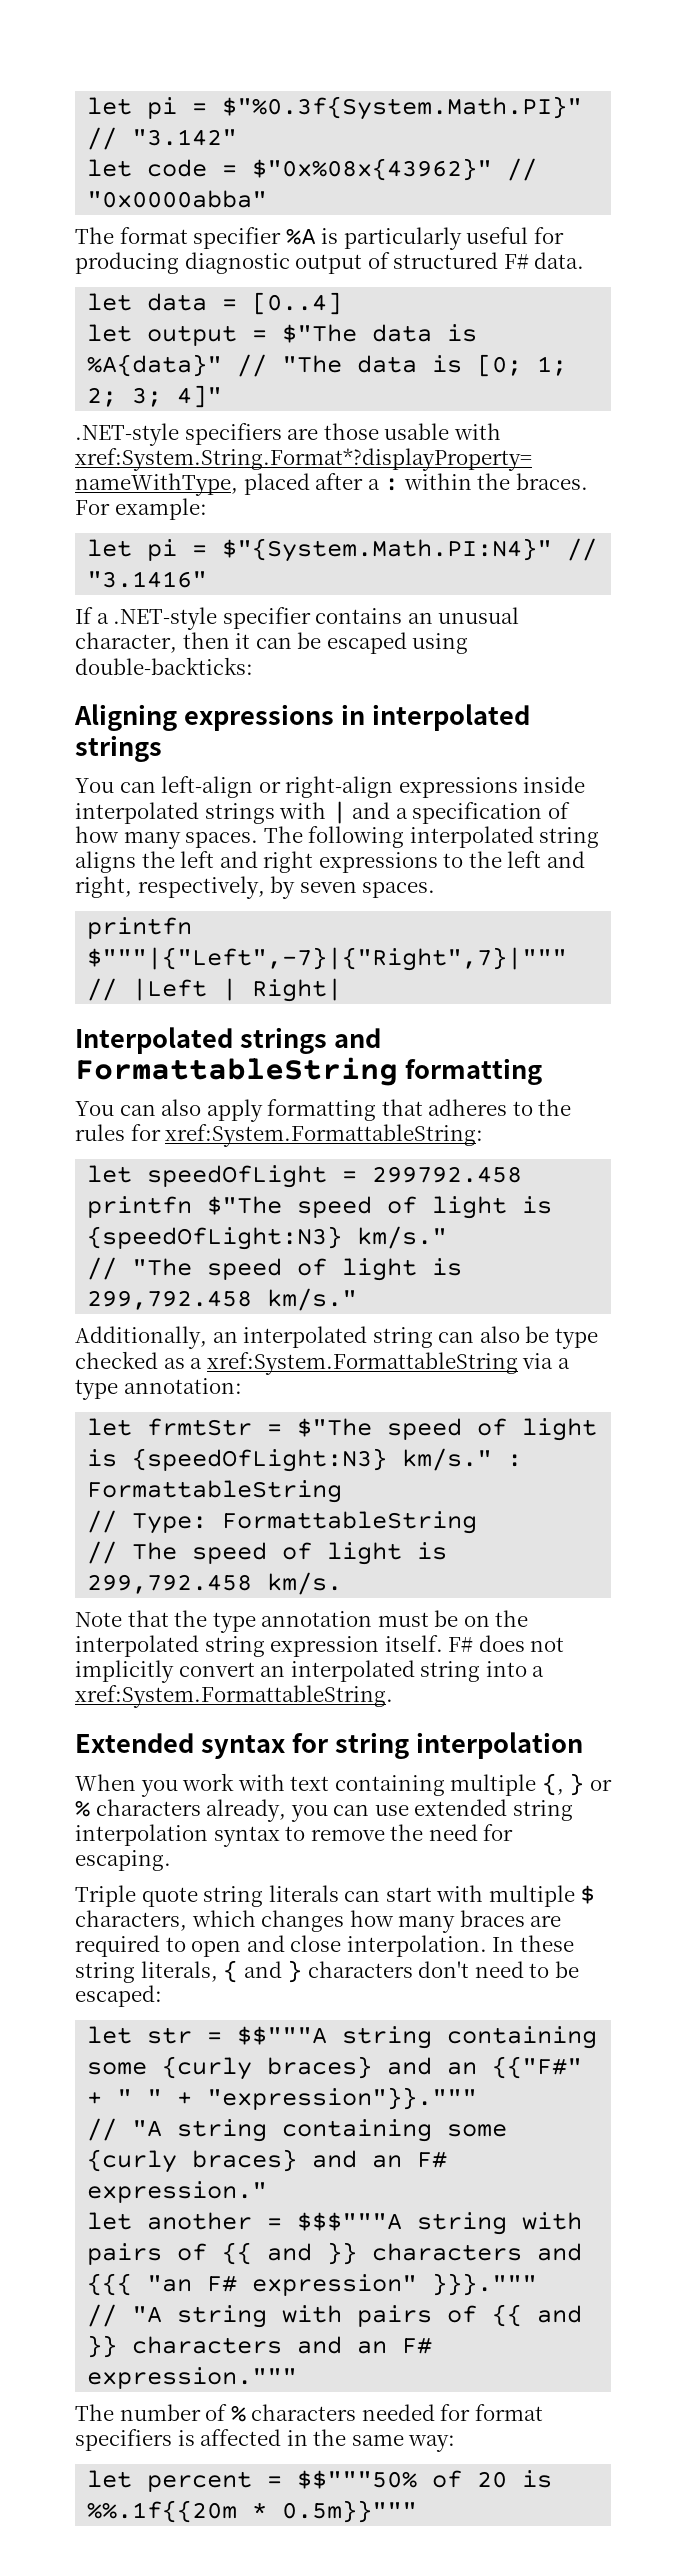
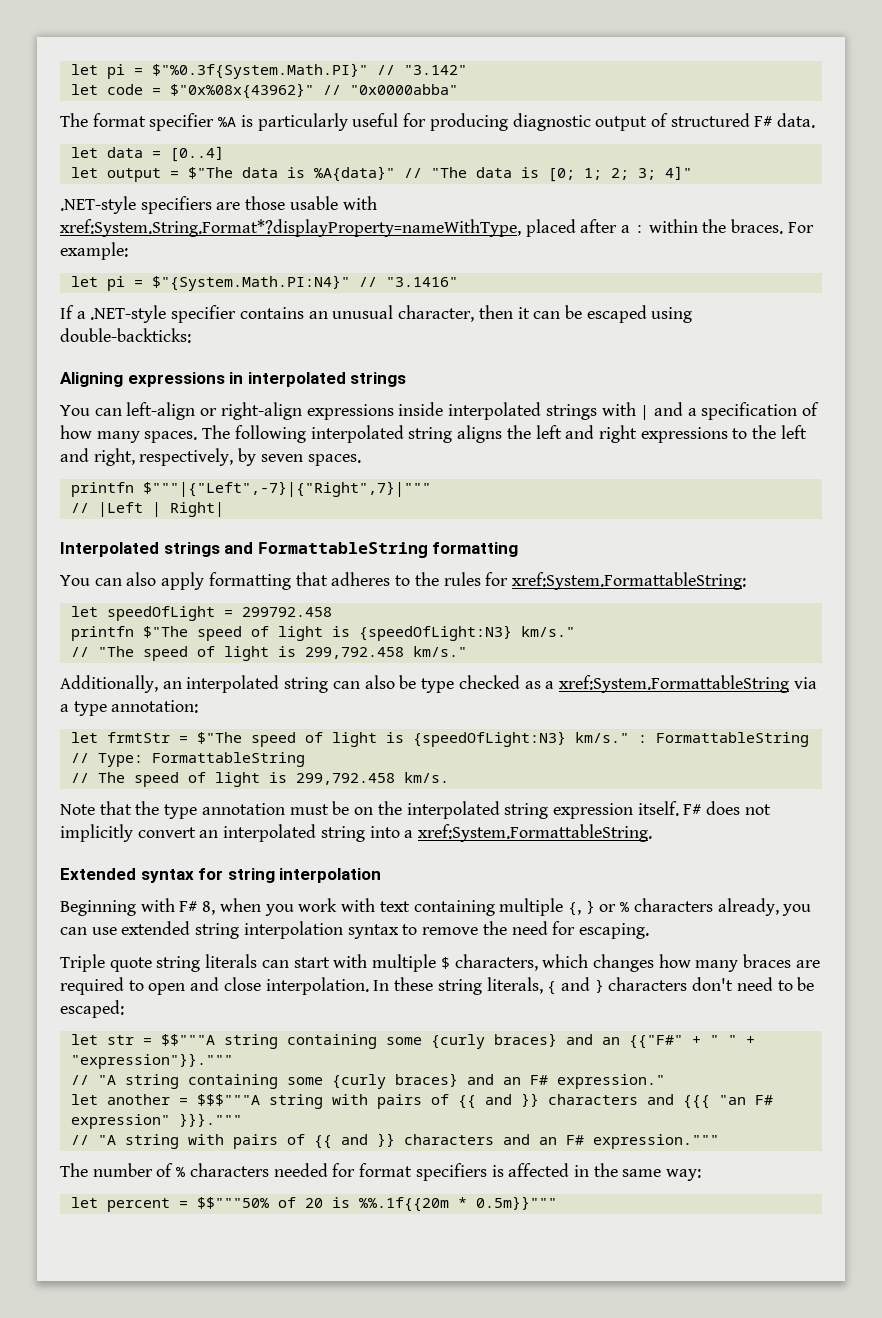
[75,1774,136,1791] When -> [60,898,261,916] Beginning with F# 8, when

